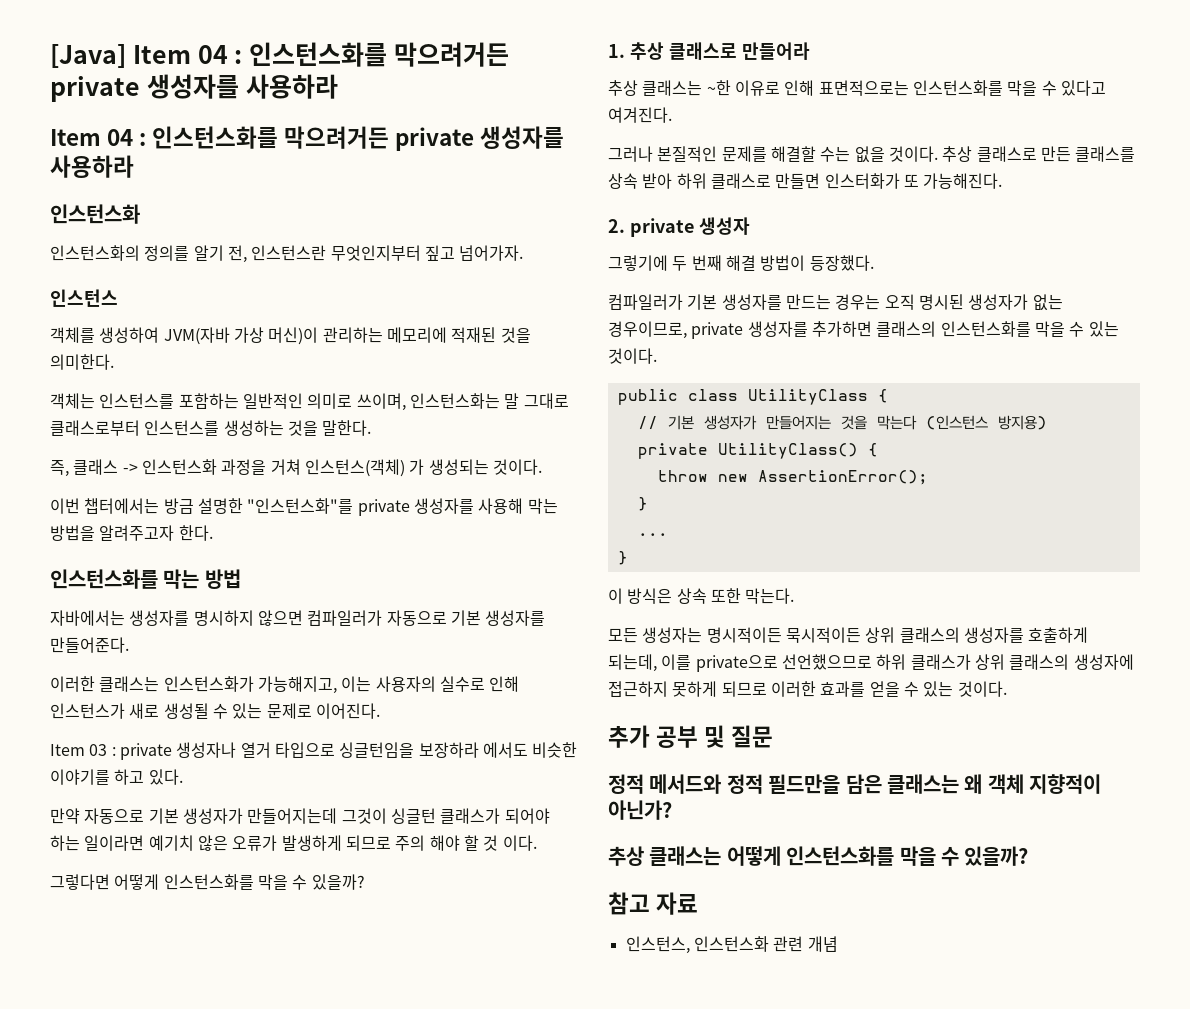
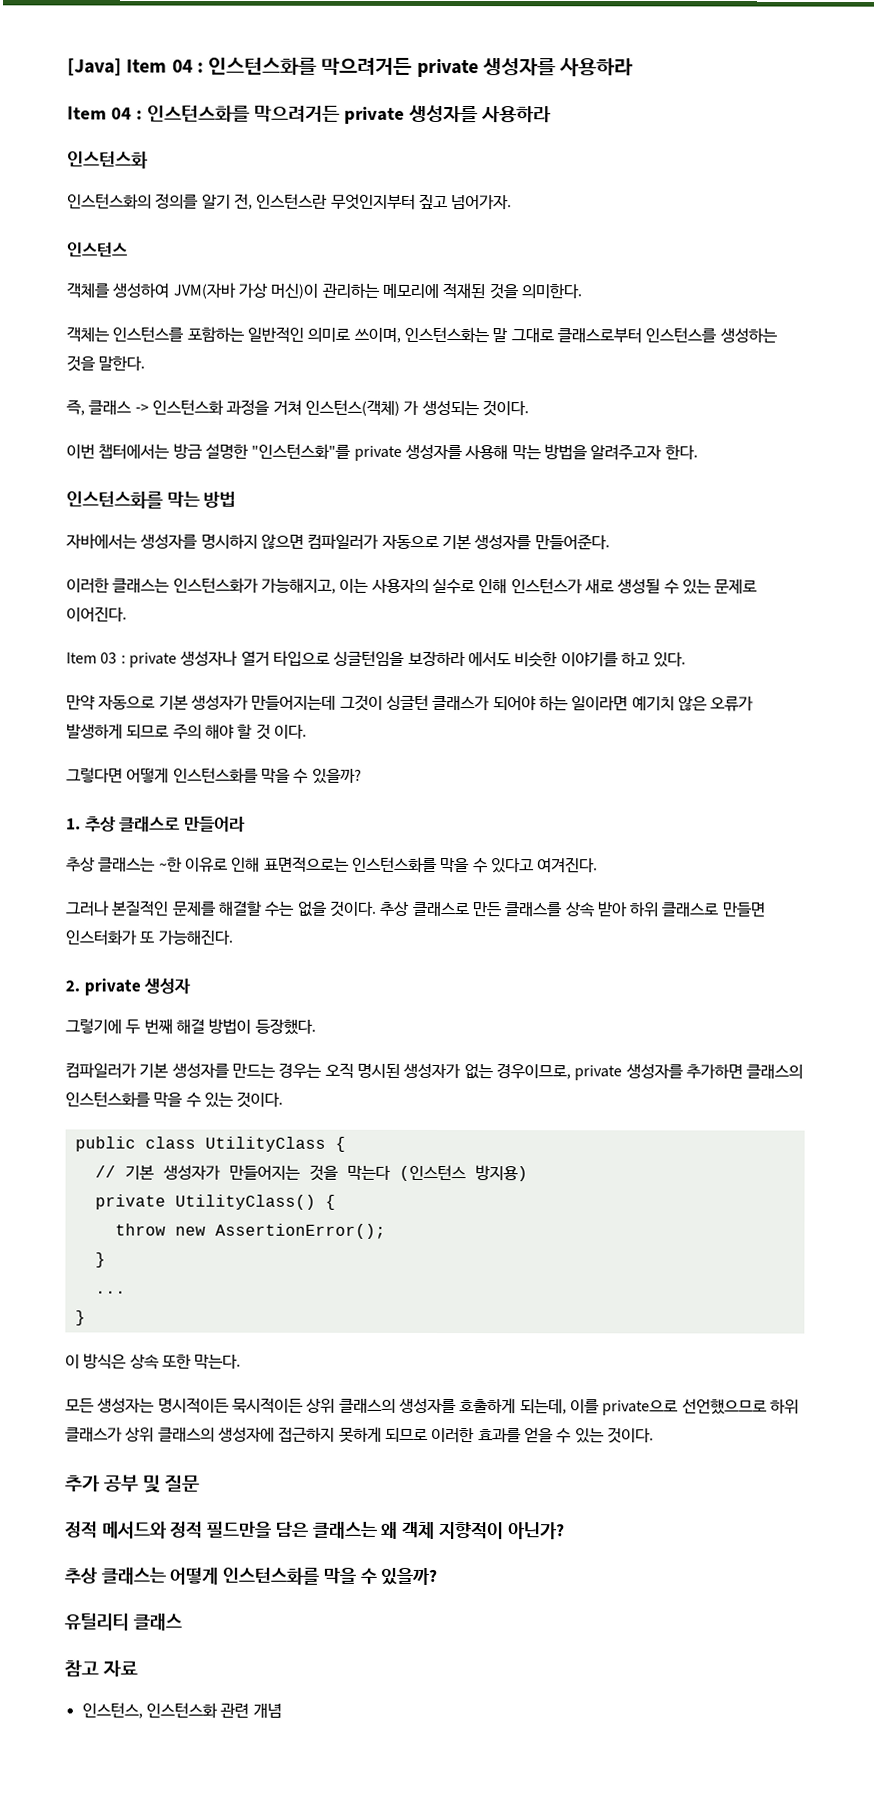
(1029, 856) none -> [64,1613,182,1631] // 유틸리티 클래스

